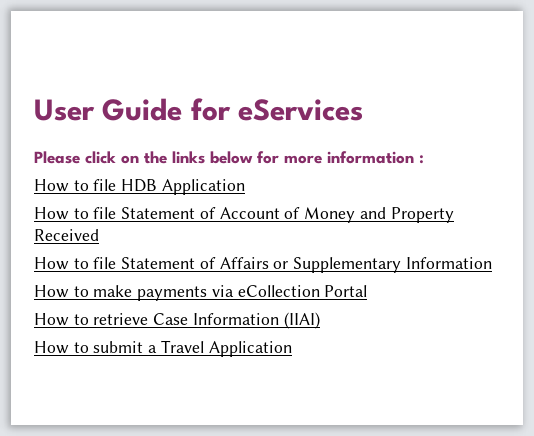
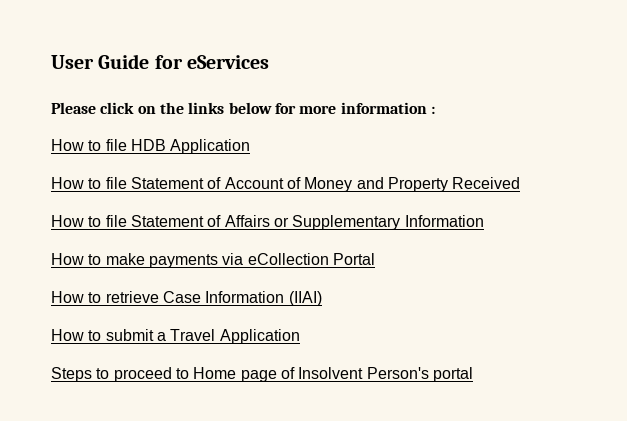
(292, 349) none -> [51,367,473,382] // Steps to proceed to Home page of Insolvent Person's portal

